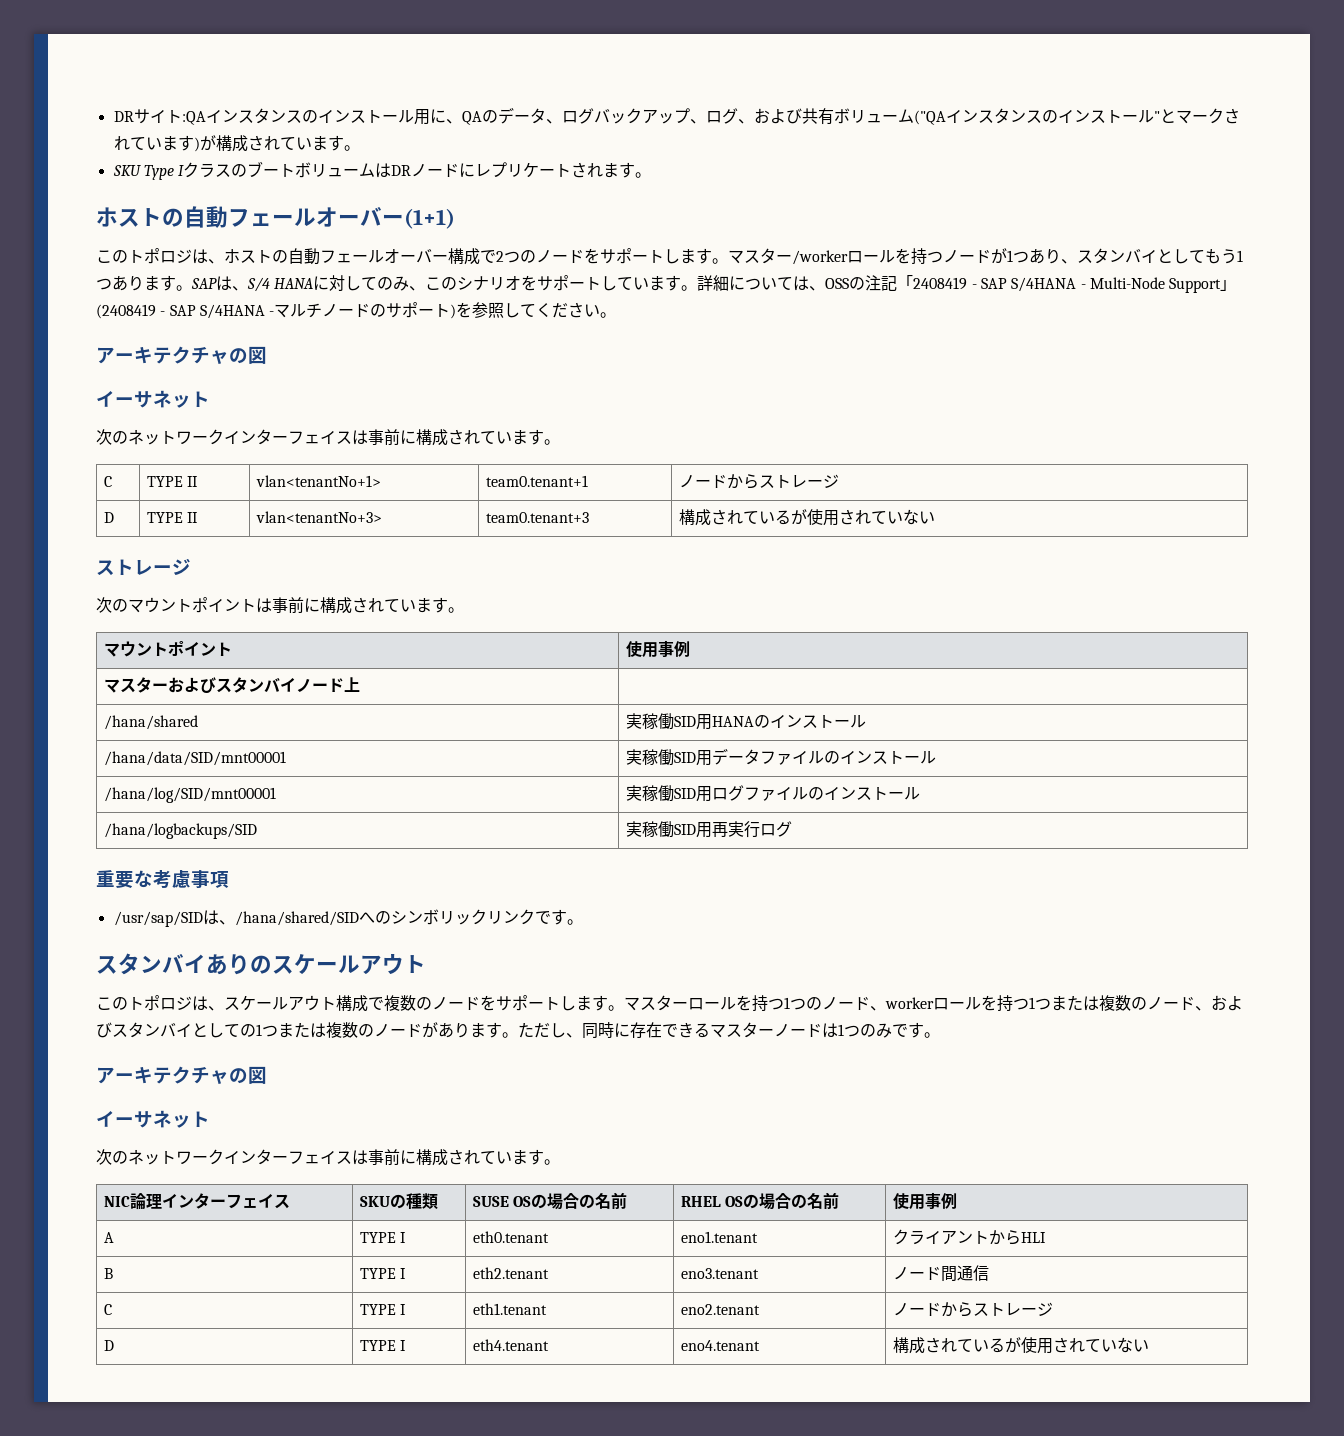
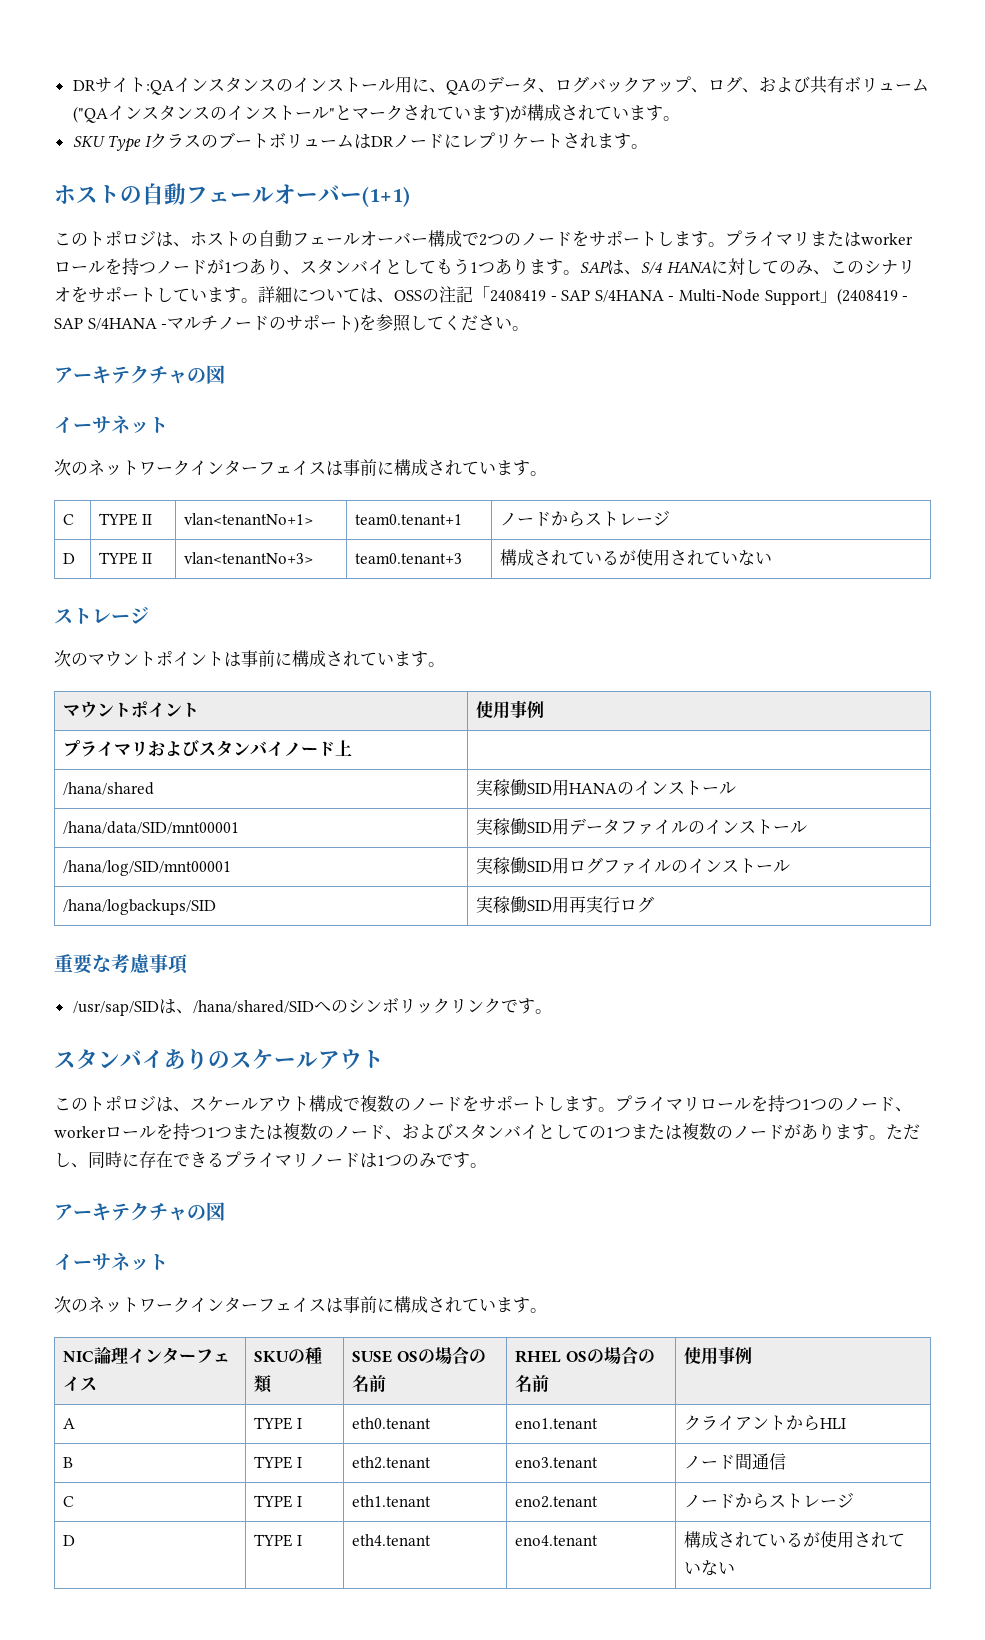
[728,248,848,265] マスター/worker -> [725,230,913,247] プライマリまたはworker
[103,677,168,693] マスター -> [63,740,149,757] プライマリ
[624,995,688,1011] マスター -> [615,1095,700,1112] プライマリ
[710,1022,774,1038] マスター -> [224,1151,309,1168] プライマリ

